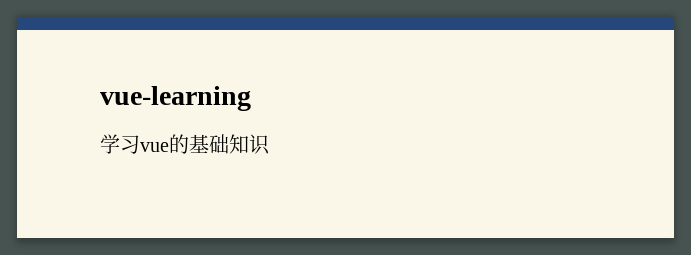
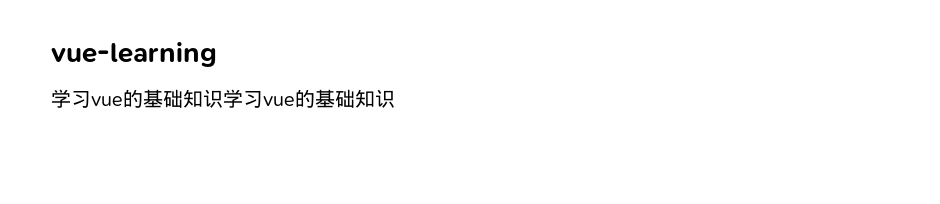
(270, 144) none -> [223,89,395,108] 学习vue的基础知识

